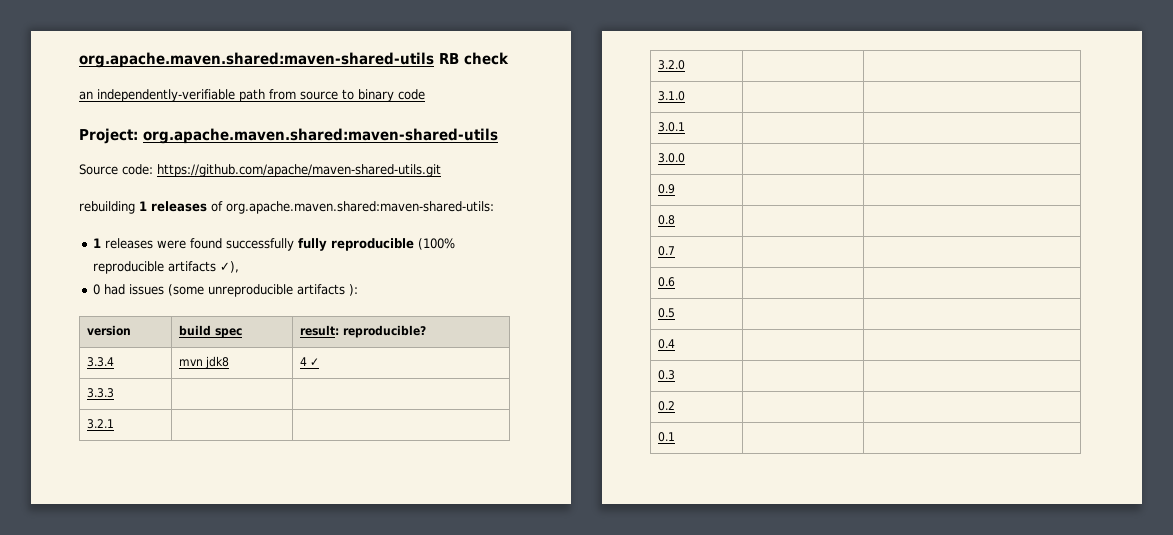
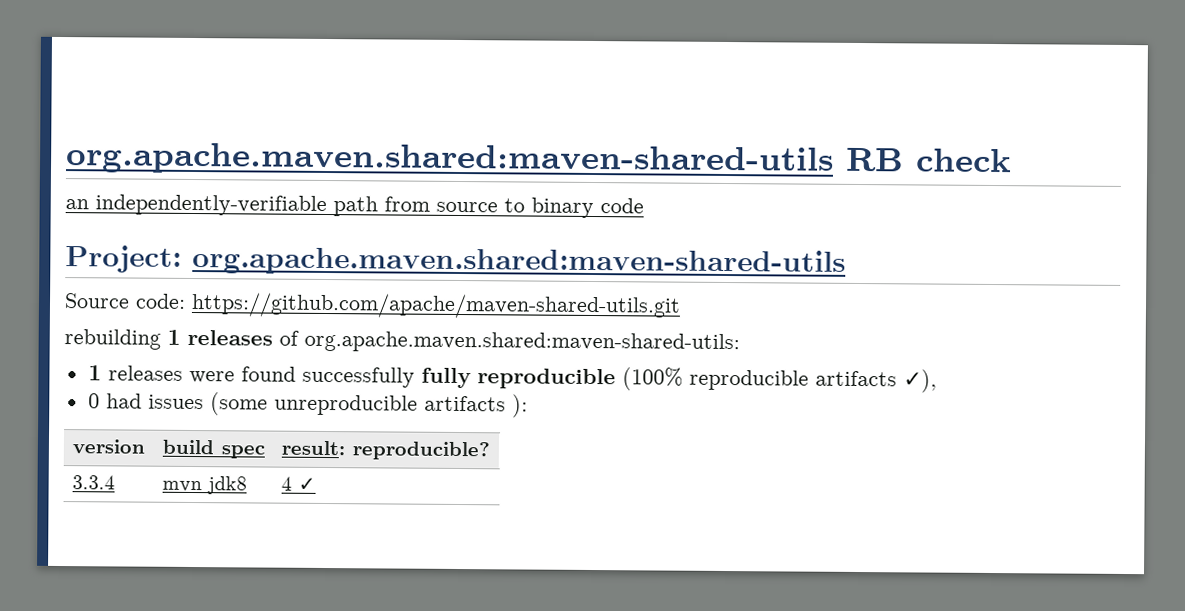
[86,388,114,398] [86,419,114,429] [657,60,685,70] [657,91,685,101] [657,122,685,132] [657,153,685,163] [657,184,675,194] [657,215,675,225] [657,246,675,256] [657,277,675,287] [657,308,675,318] [657,339,675,349] [657,370,675,380] [657,401,675,411] [657,432,675,442] // 3.3.3 | | // 3.2.1 | | // 3.2.0 | | // 3.1.0 | | // 3.0.1 | | // 3.0.0 | | // 0.9 | | // 0.8 | | // 0.7 | | // 0.6 | | // 0.5 | | // 0.4 | | // 0.3 | | // 0.2 | | // 0.1 | | -> (316, 484) none

